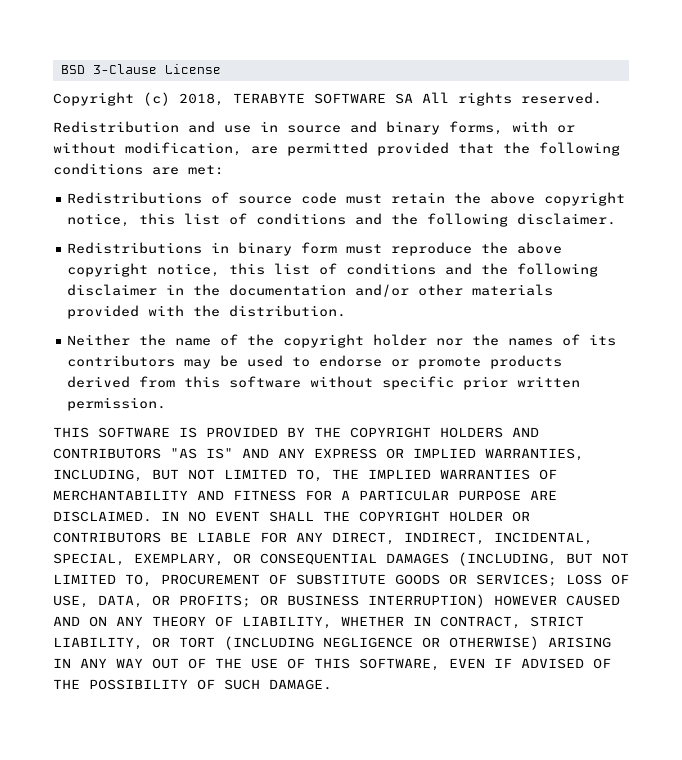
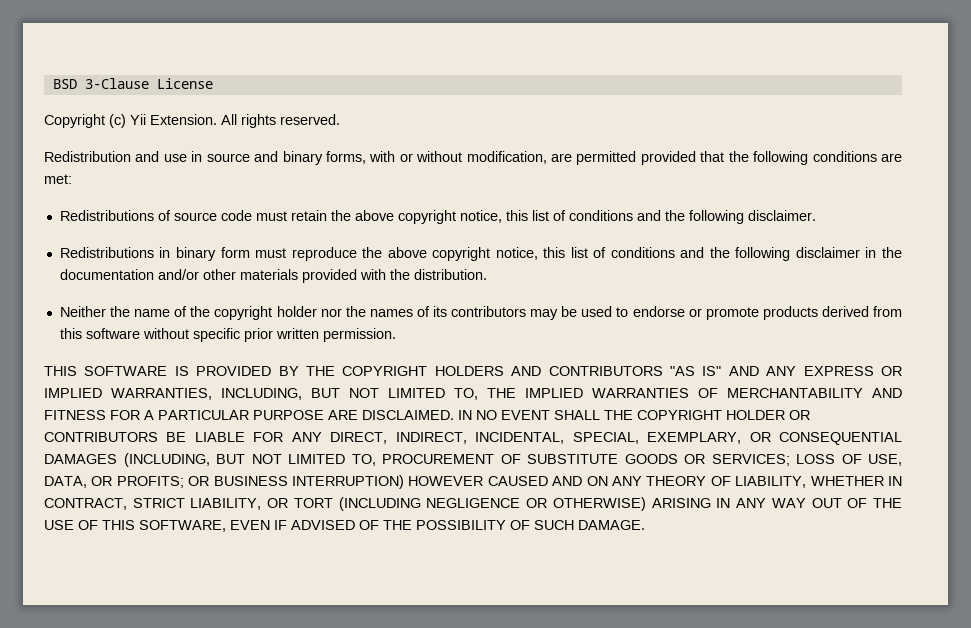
[179,93,413,106] 2018, TERABYTE SOFTWARE SA -> [130,114,217,125] Yii Extension.

